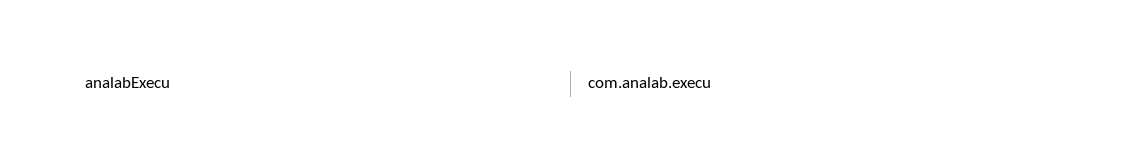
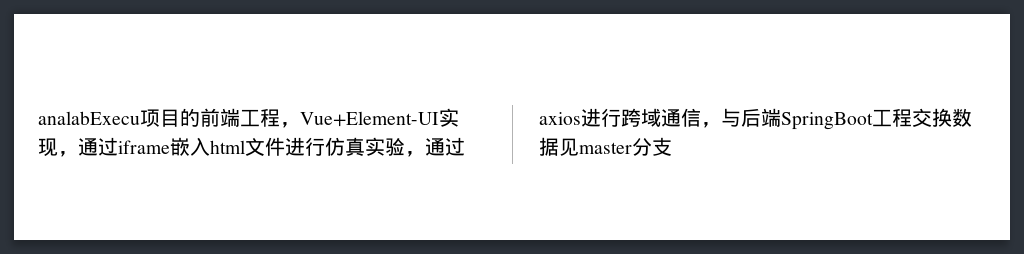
[588,77,711,88] // com.analab.execu -> [140,108,459,128] [38,137,465,157] [539,108,972,130] [539,137,672,156] 项目的前端工程，Vue+Element-UI实现，通过iframe嵌入html文件进行仿真实验，通过axios进行跨域通信，与后端SpringBoot工程交换数据见master分支

